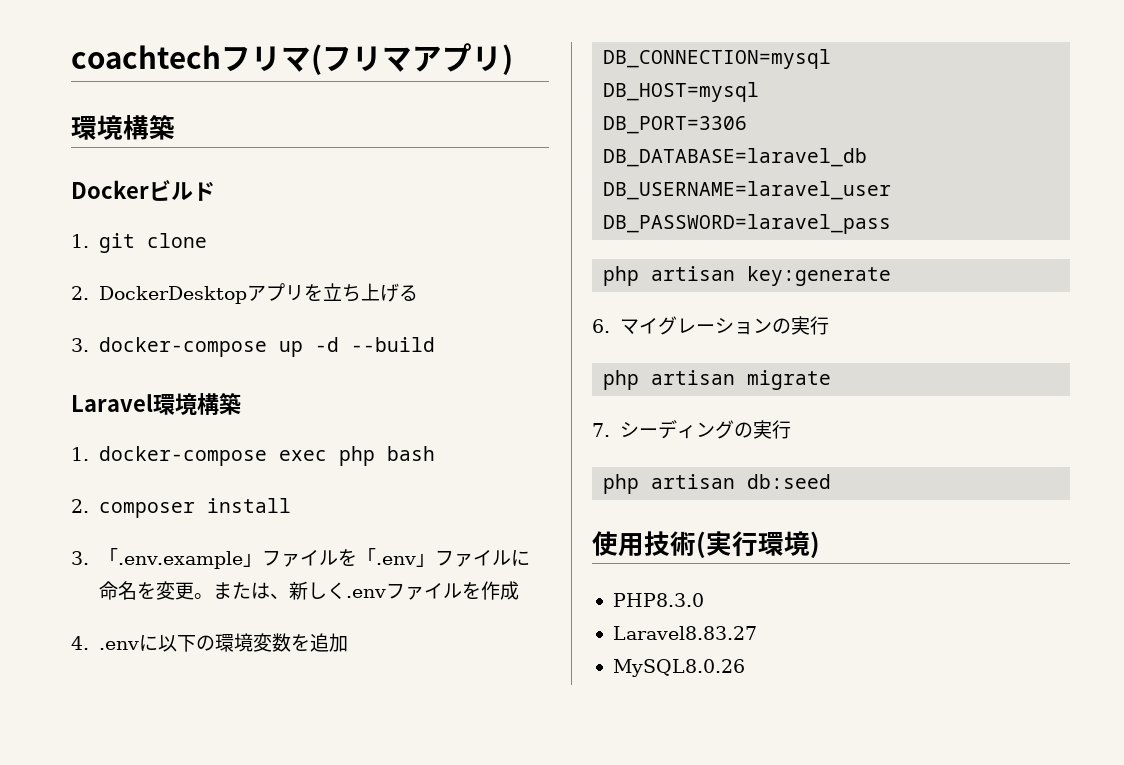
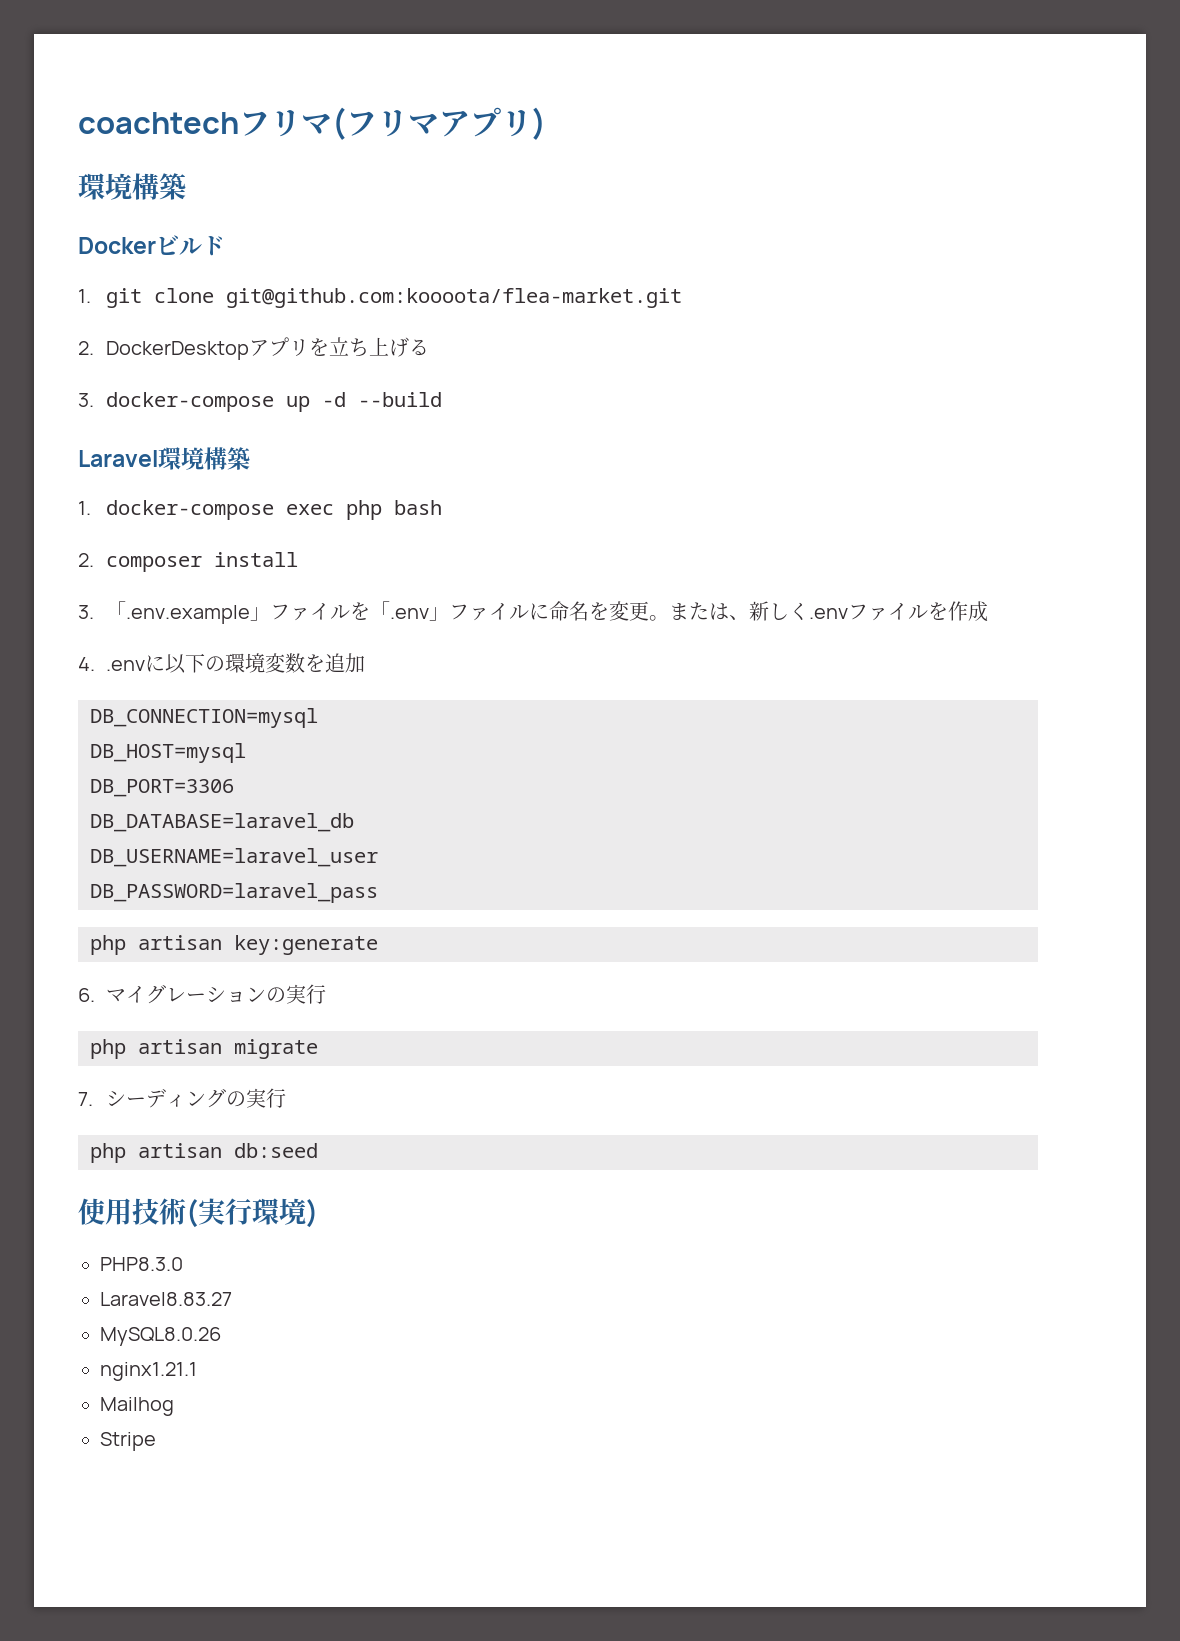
(207, 240) none -> [226,288,683,308] git@github.com:koooota/flea-market.git
(745, 668) none -> [100,1362,197,1381] [100,1397,174,1416] [100,1432,156,1451] // nginx1.21.1 // Mailhog // Stripe

